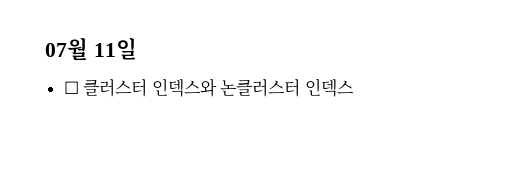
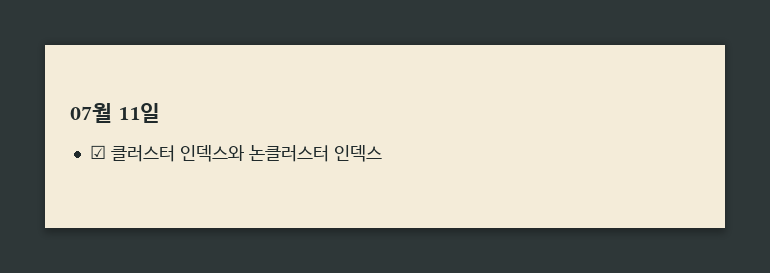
[63,81,79,94] ☐ -> [89,145,106,159] ☑

